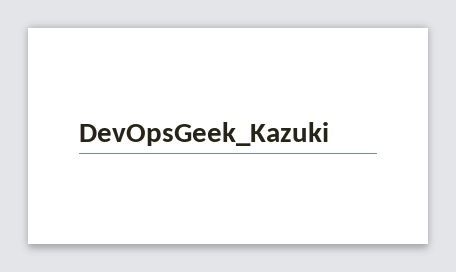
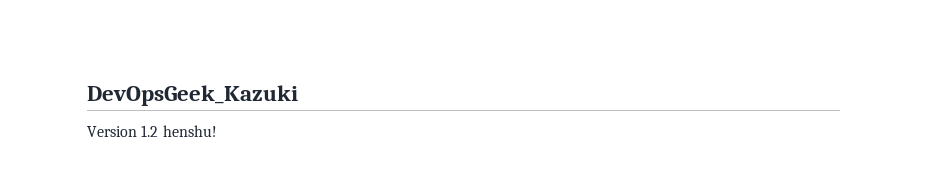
(329, 134) none -> [87,125,217,137] // Version 1.2 henshu!

